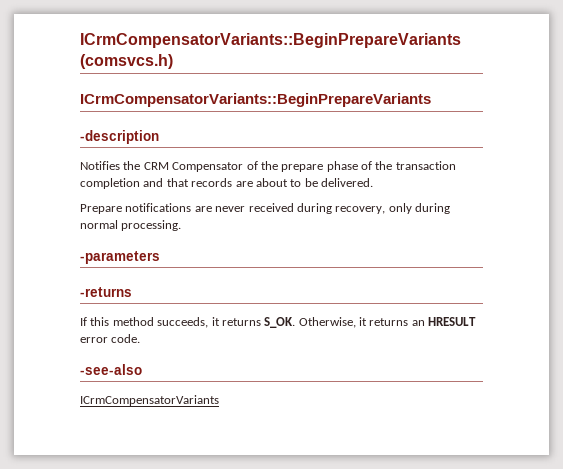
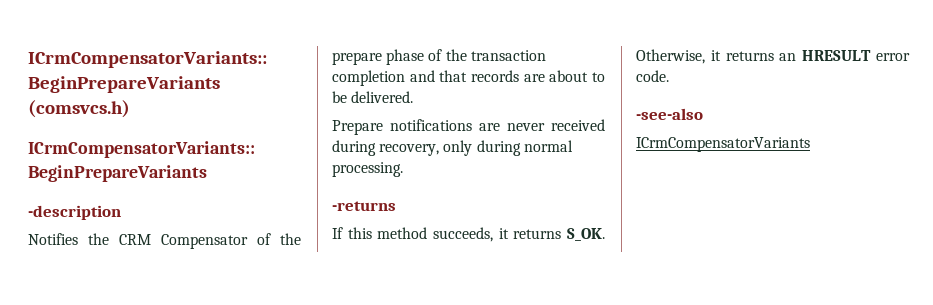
[80,251,160,264] // -parameters -> (403, 169) none

